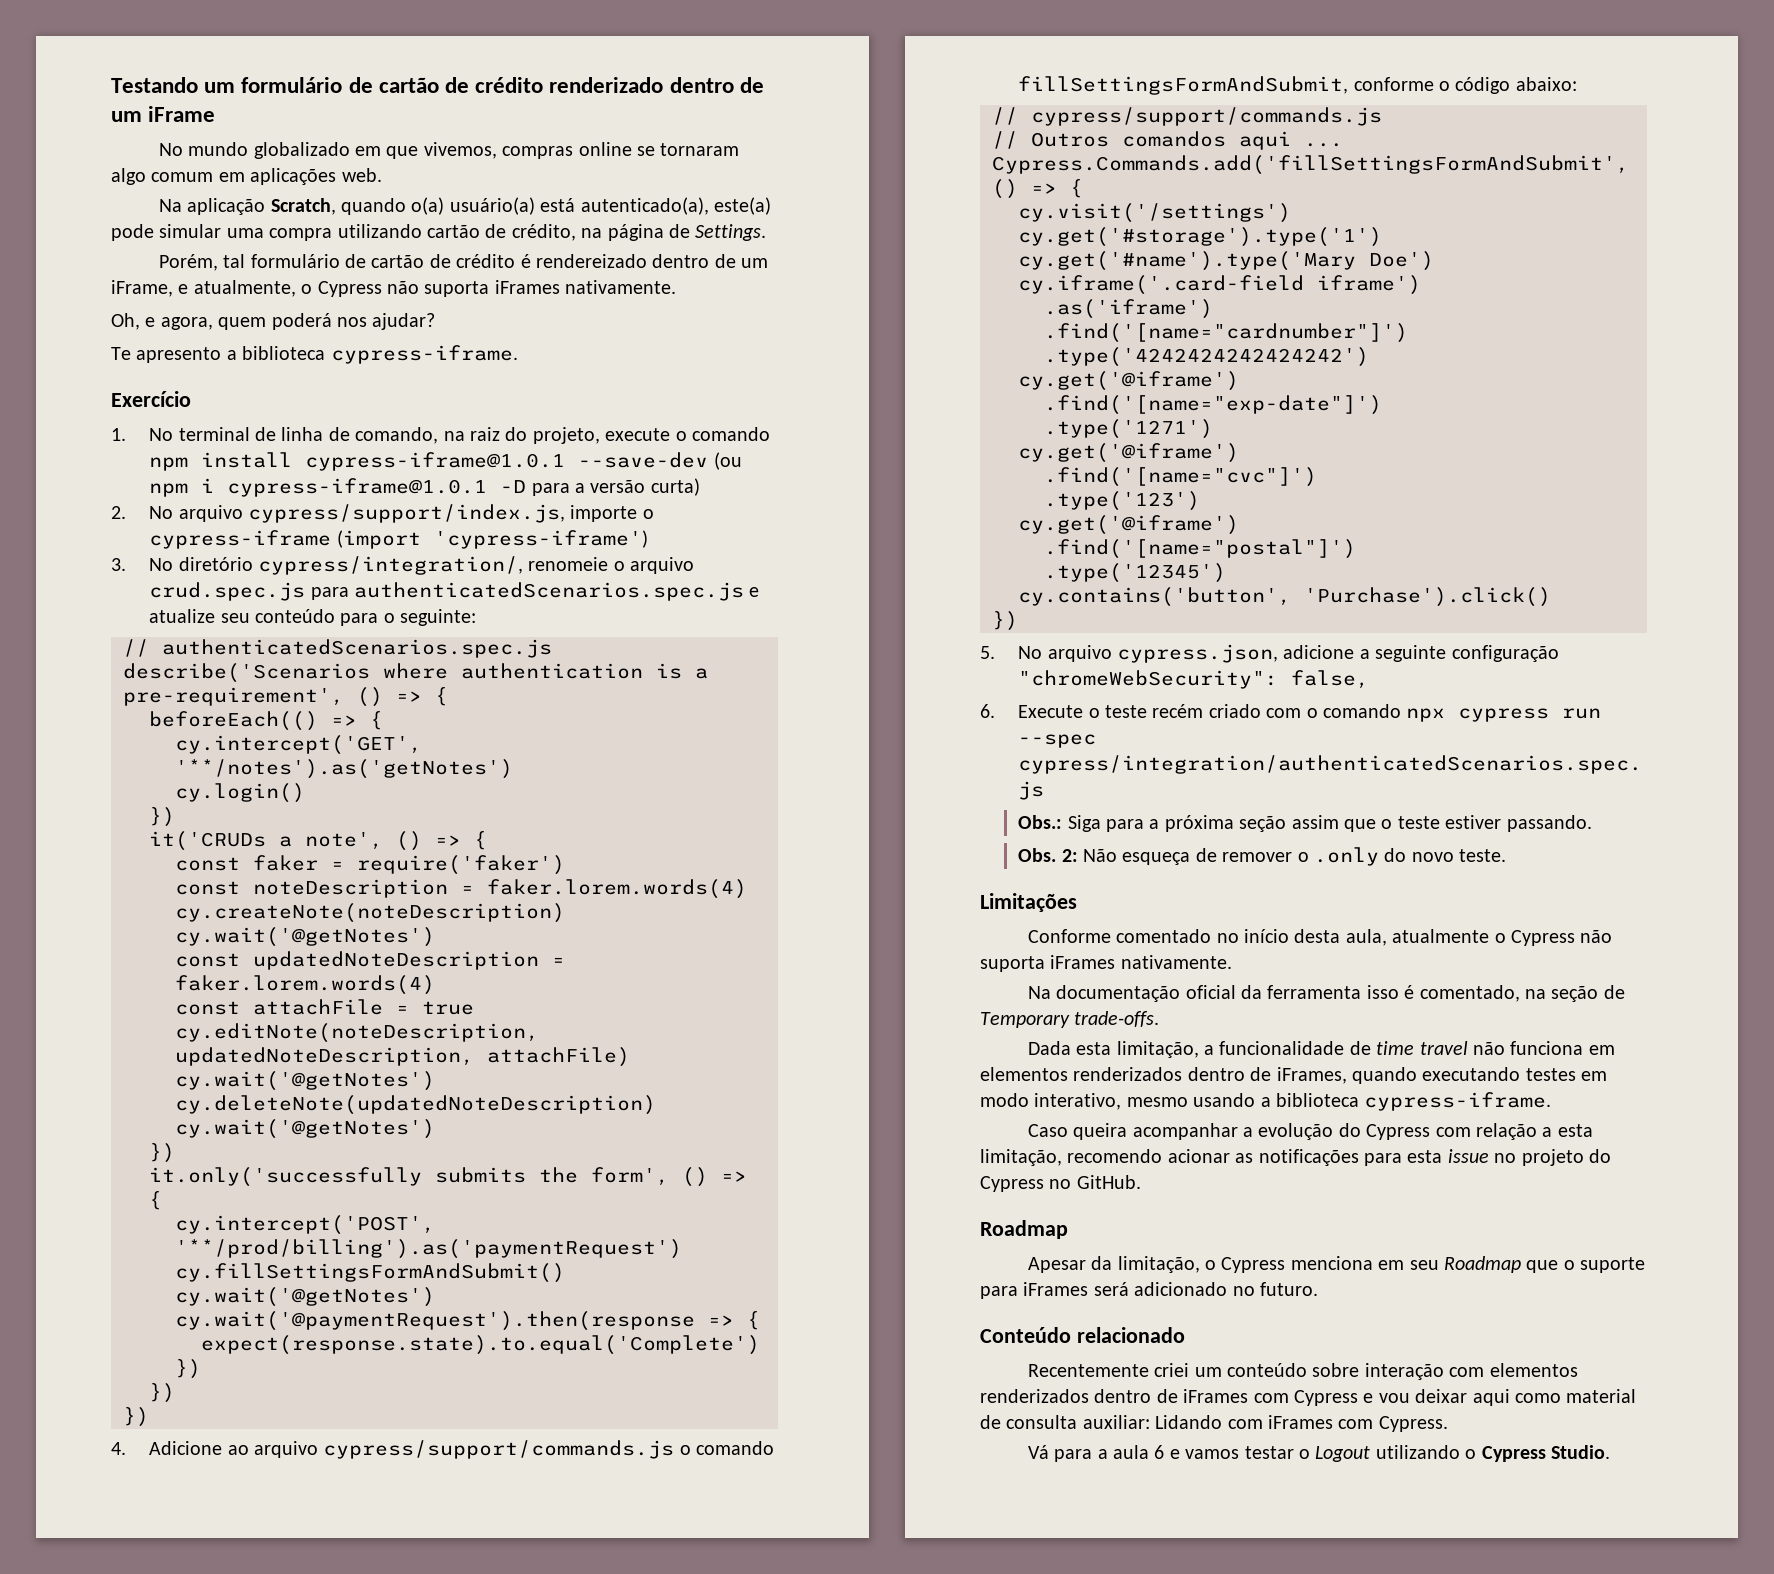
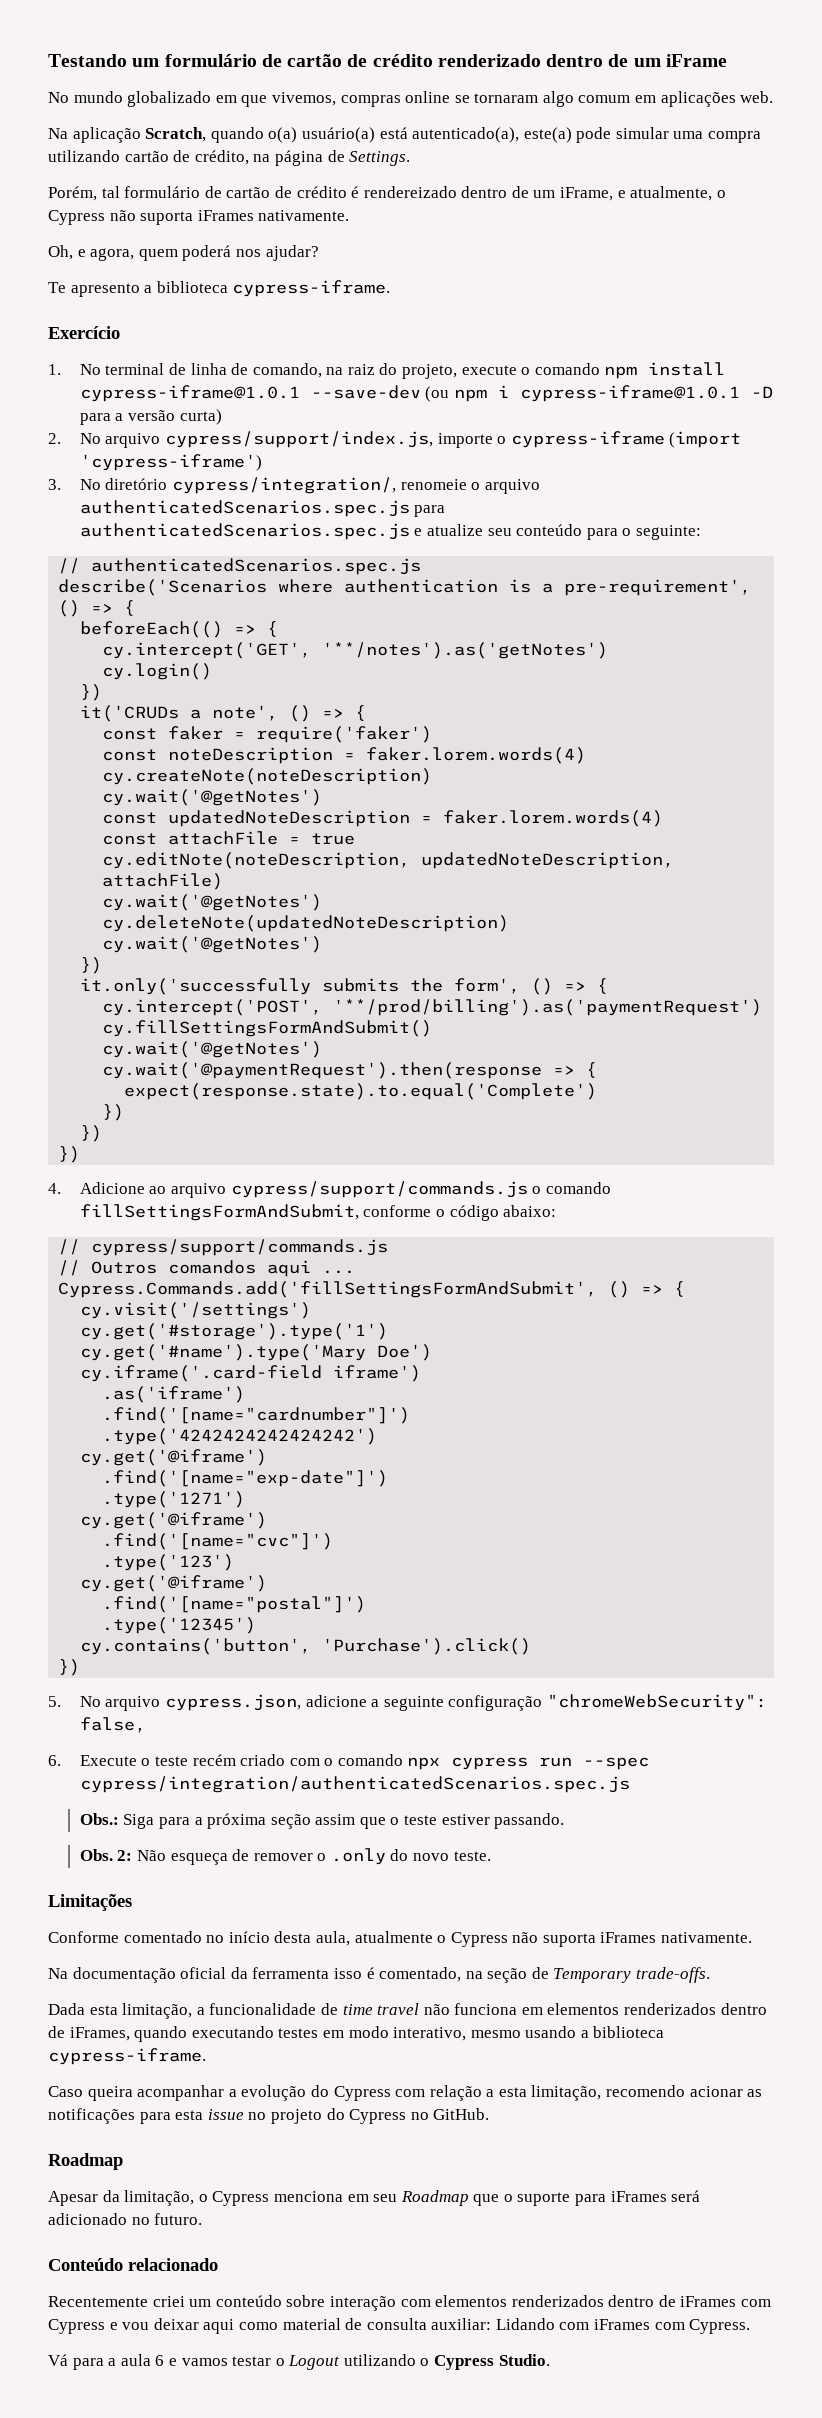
[149,582,306,601] crud.spec.js -> [79,500,410,517] authenticatedScenarios.spec.js

